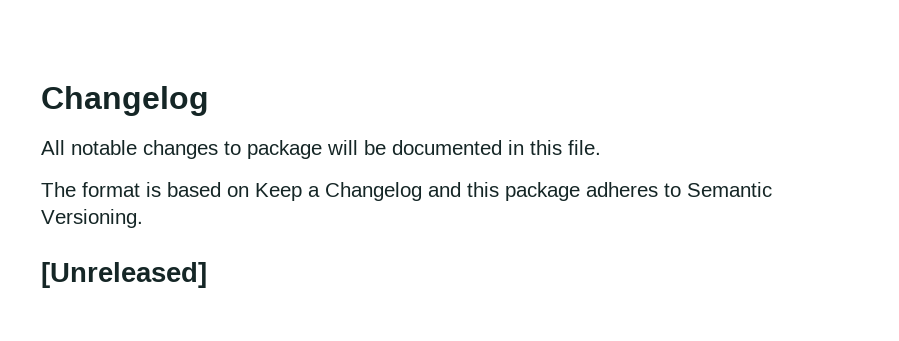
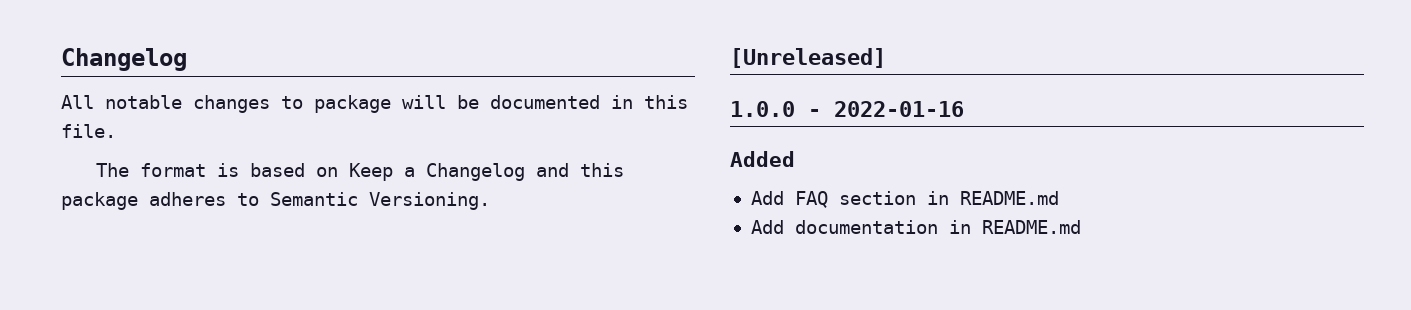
(207, 275) none -> [730,101,964,117] [730,151,795,167] [750,191,1059,208] [750,220,1081,234] // 1.0.0 - 2022-01-16 // Added // Add FAQ section in README.md // Add documentation in README.md

